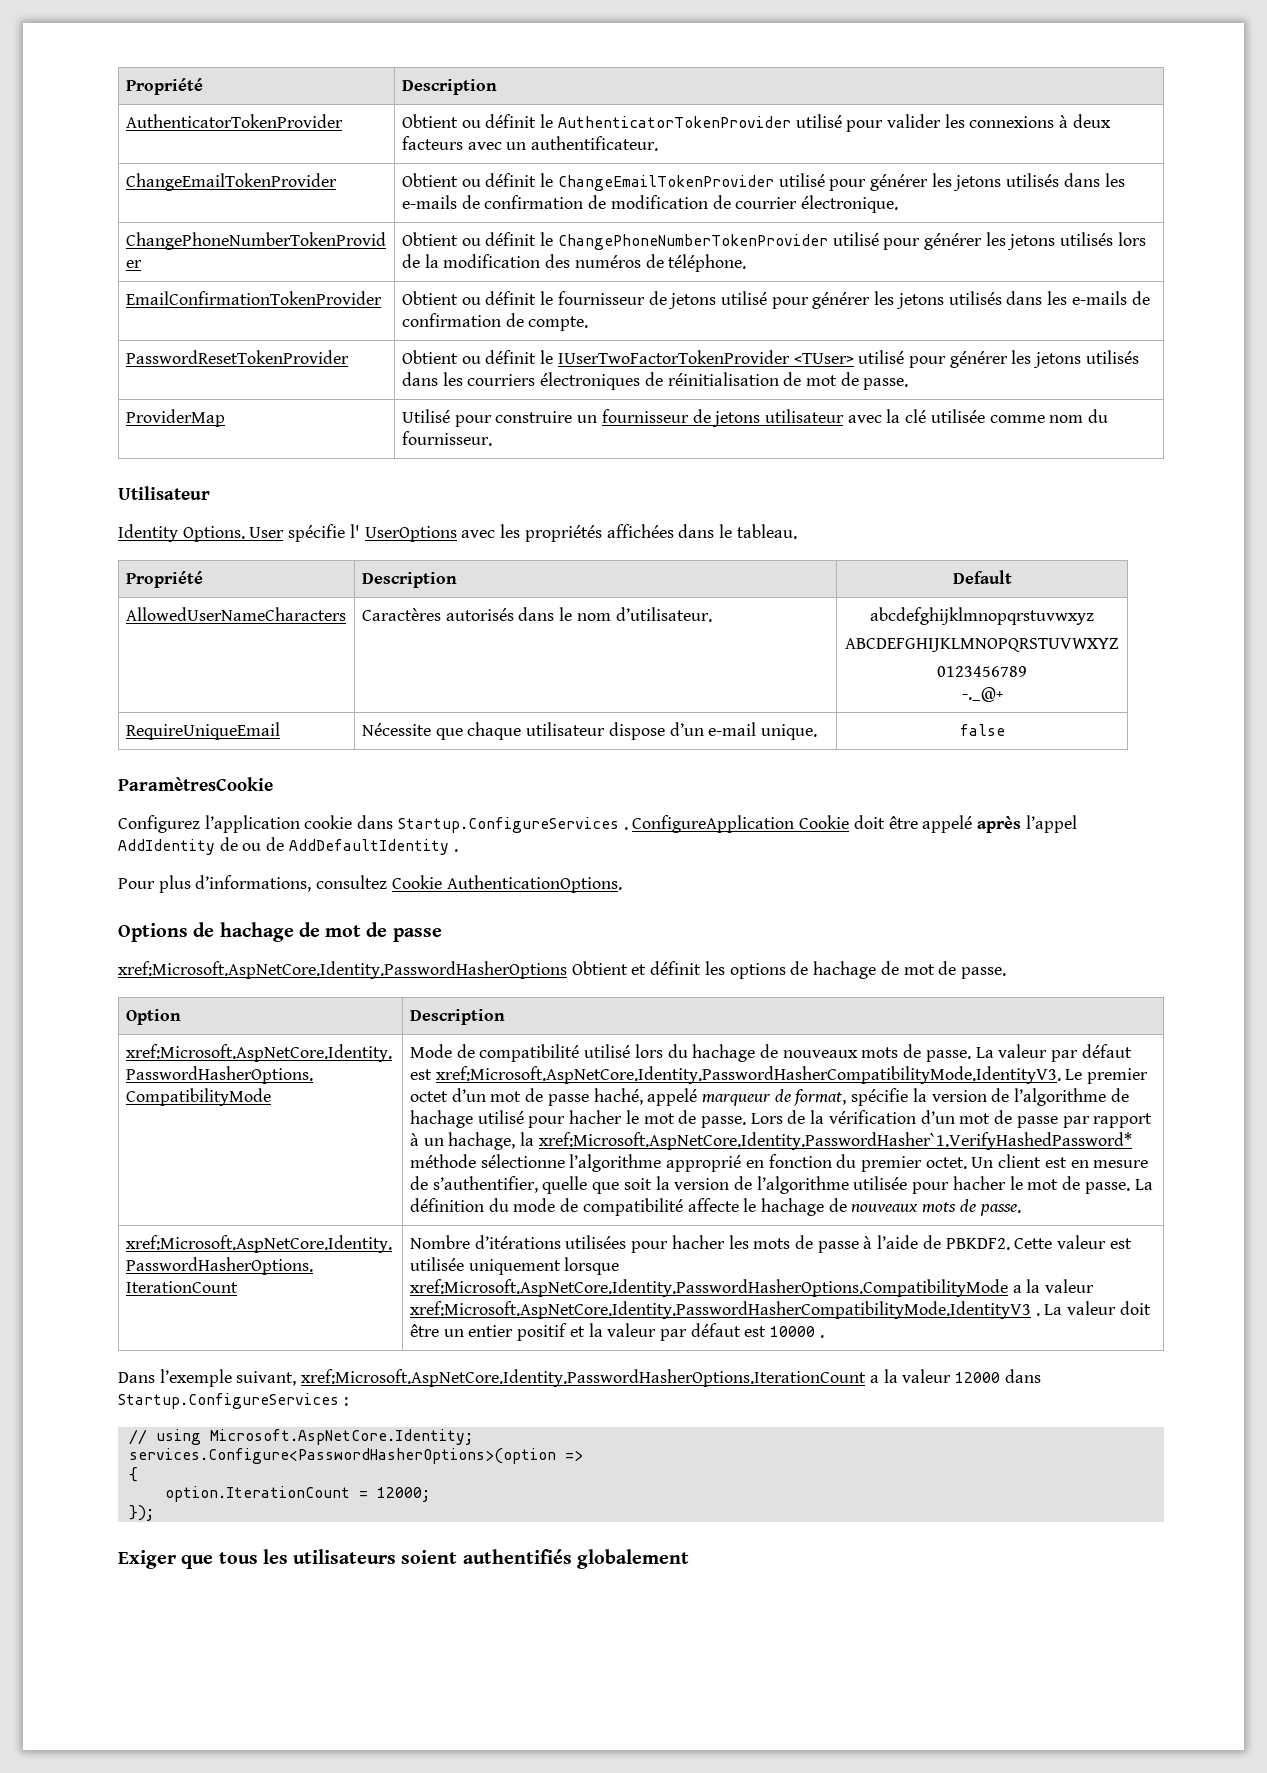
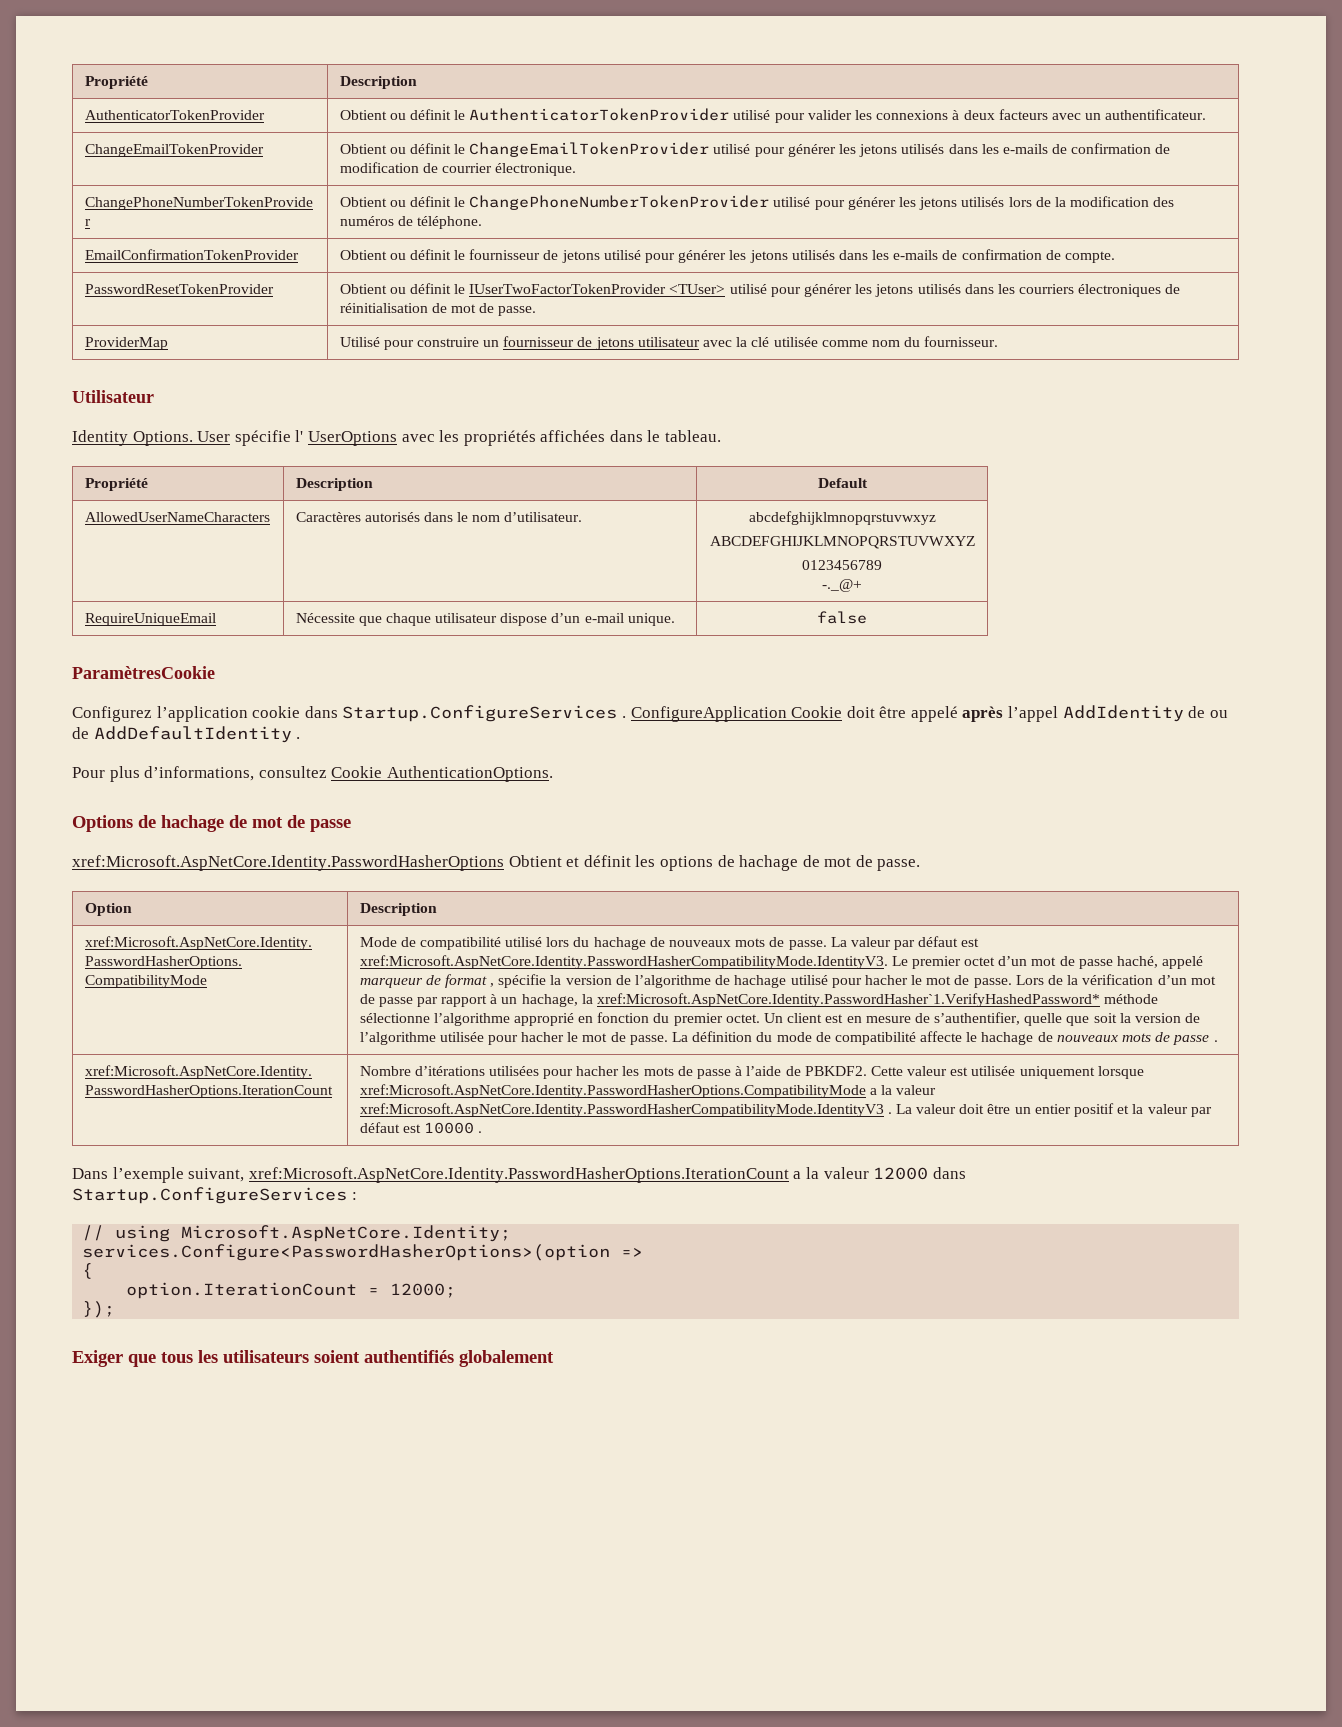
[794,1089,847,1106] format, -> [444,974,495,988] format ,
[979,1204,1021,1216] passe. -> [1173,1035,1218,1045] passe .

